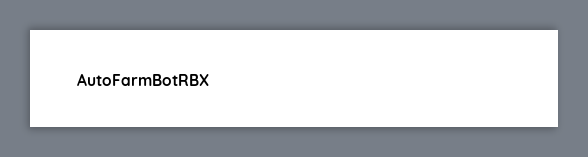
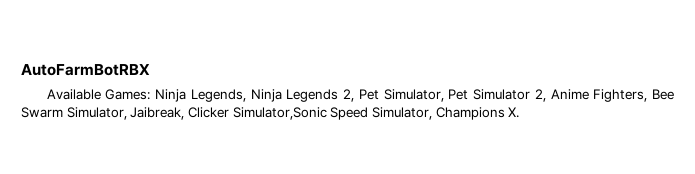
(209, 79) none -> [46,89,674,102] [21,107,520,120] // Available Games: Ninja Legends, Ninja Legends 2, Pet Simulator, Pet Simulator 2, Anime Fighters, Bee Swarm Simulator, Jaibreak, Clicker Simulator,Sonic Speed Simulator, Champions X.

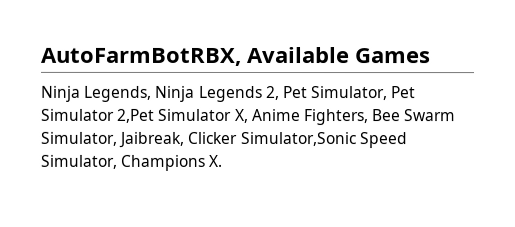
[21,64,150,76] [46,89,151,100] AutoFarmBotRBX // Available Games: -> [41,46,431,66] AutoFarmBotRBX, Available Games //
[534,89,546,102] 2, -> [116,108,249,123] 2,Pet Simulator X,

